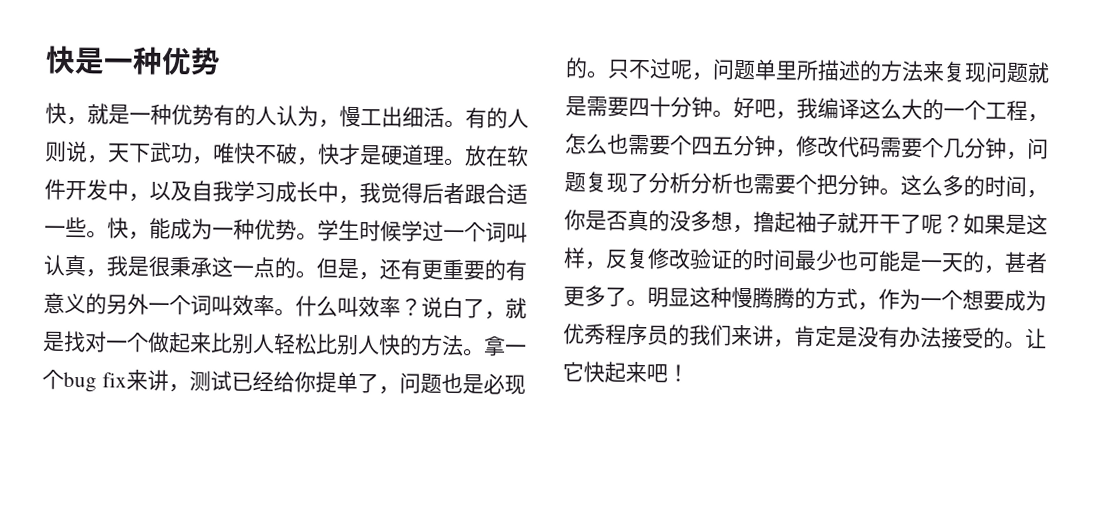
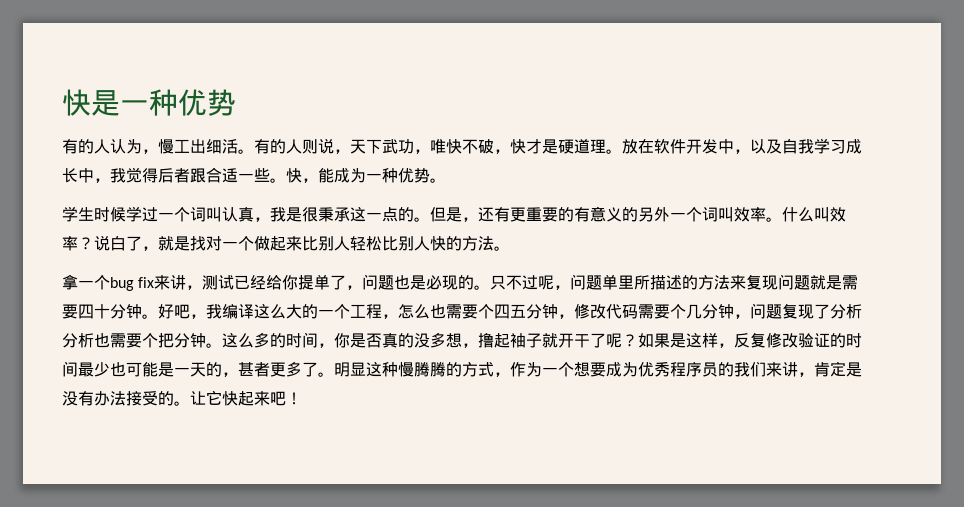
[45,102,214,126] 快，就是一种优势 -> (236, 102) none
(318, 236) none -> (446, 180) //
(485, 352) none -> (510, 248) //

